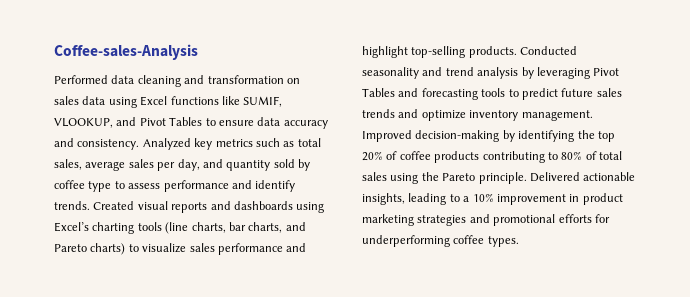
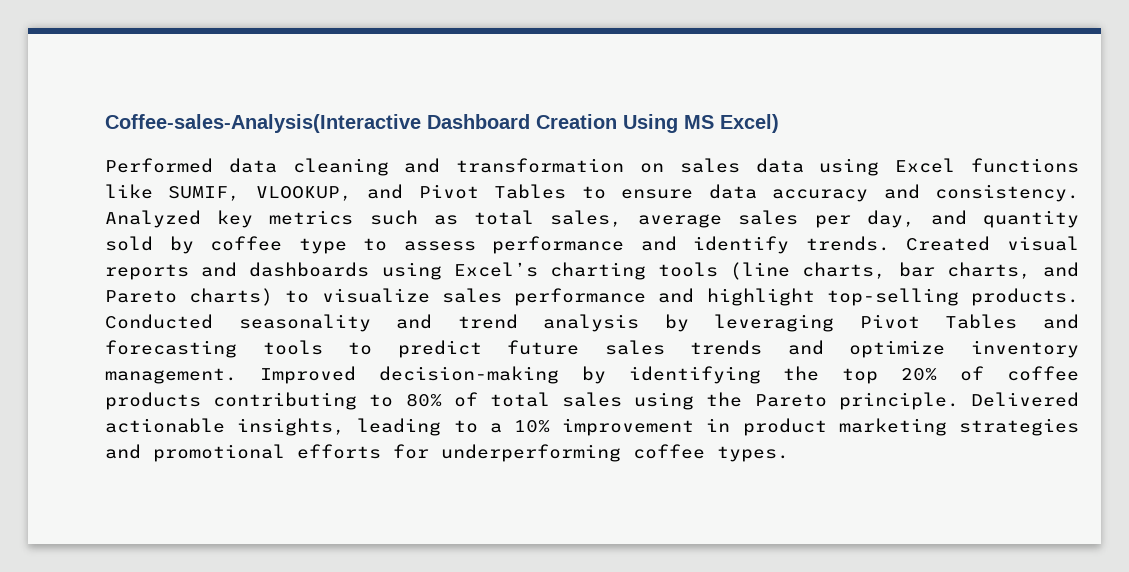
[54,44,198,60] Coffee-sales-Analysis -> [105,114,779,133] Coffee-sales-Analysis(Interactive Dashboard Creation Using MS Excel)

